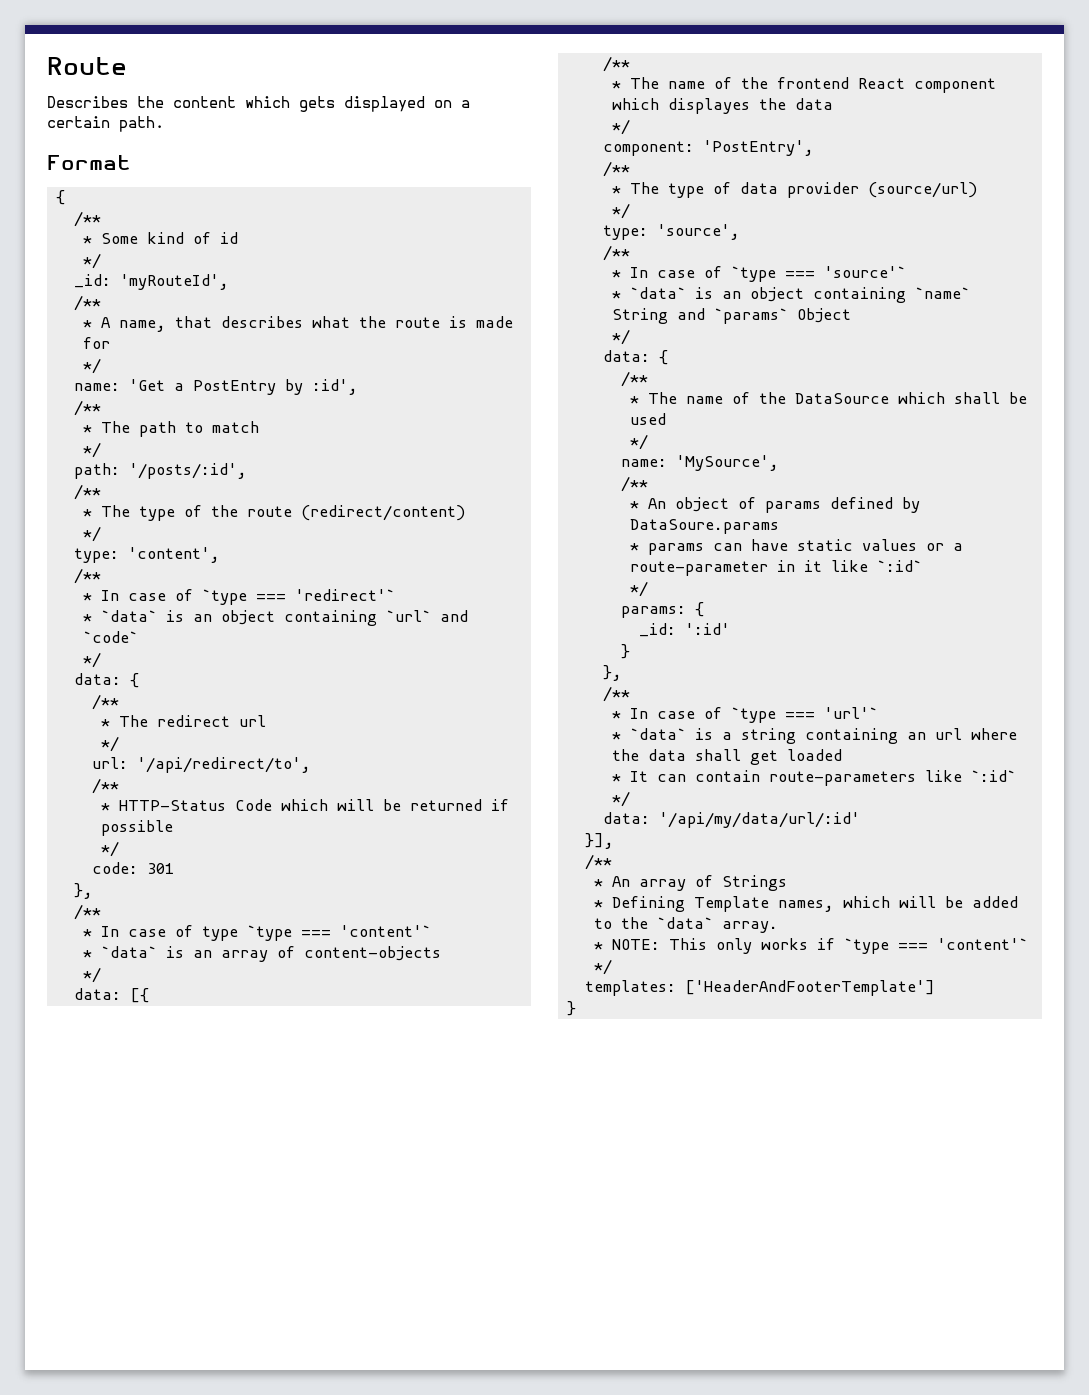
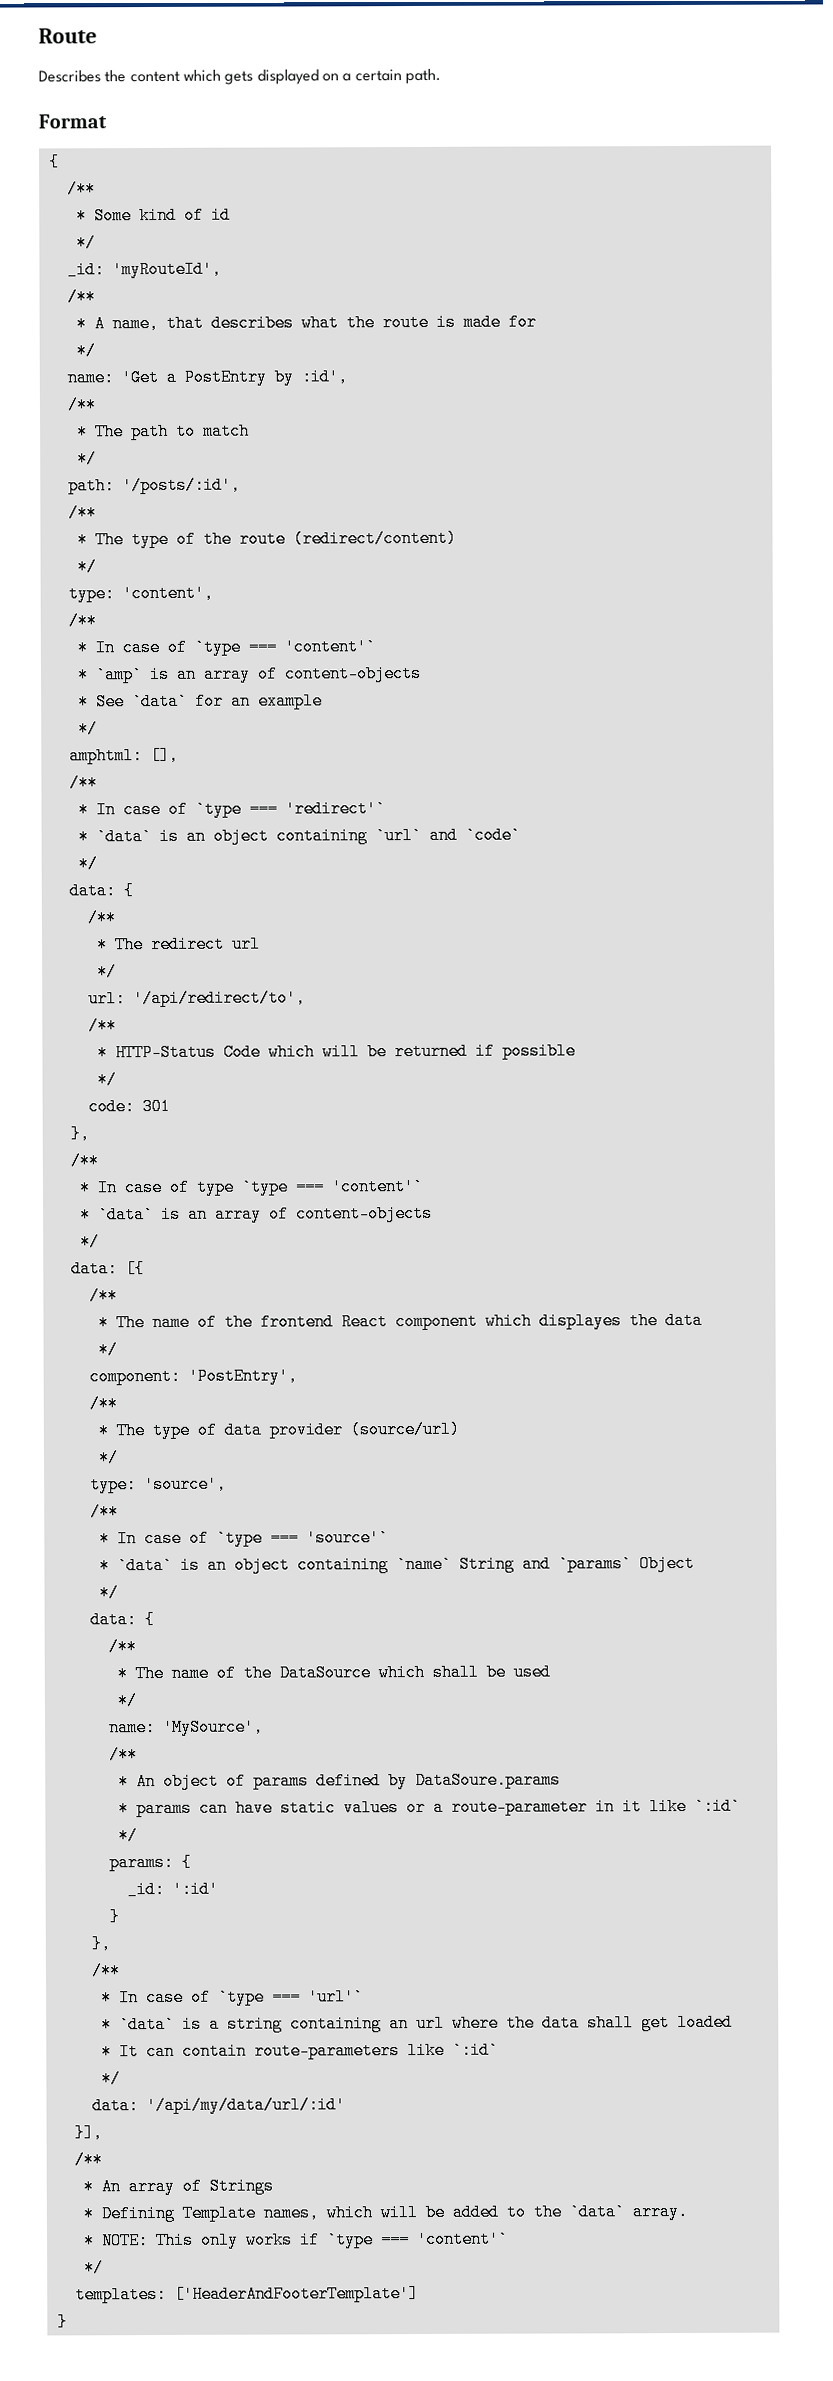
(101, 576) none -> [76,638,376,657] [76,664,422,684] [77,692,323,711] [77,720,98,738] [68,746,179,765] [68,774,98,792] // * In case of `type === 'content'` // * `amp` is an array of content-objects // * See `data` for an example // */ // amphtml: [], // /**

